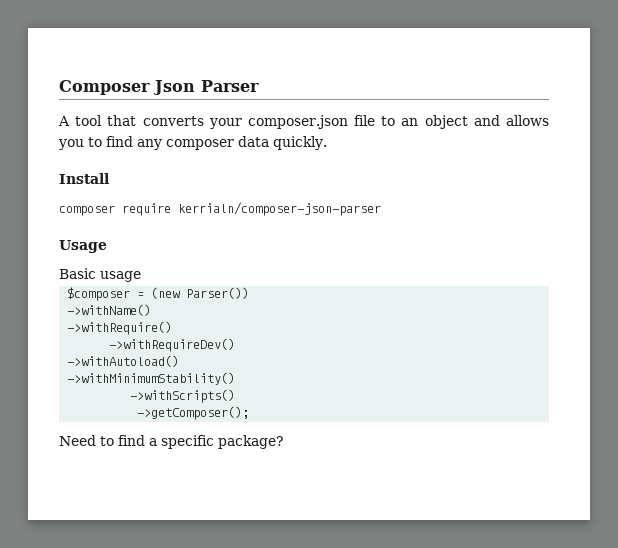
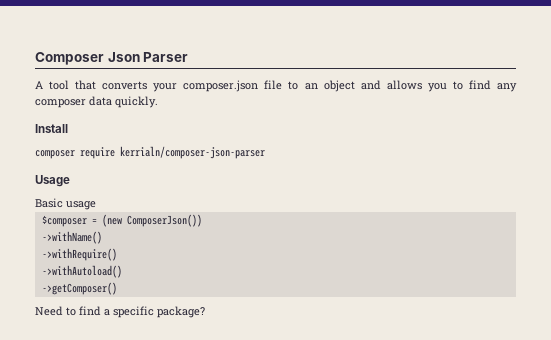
[186,287,250,299] Parser()) -> [126,214,202,227] ComposerJson())
[109,338,236,352] // ->withRequireDev() -> (117, 254) none
[67,372,236,385] [130,389,236,403] [137,406,250,420] ->withMinimumStability() // ->withScripts() // ->getComposer(); -> [41,282,117,295] ->getComposer()

